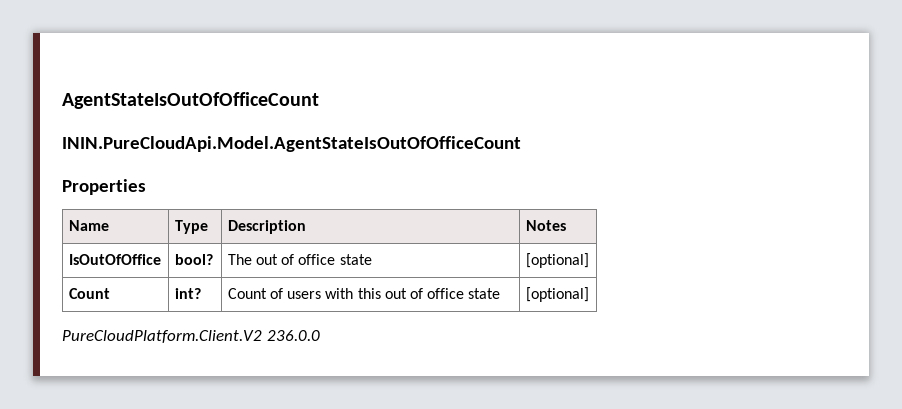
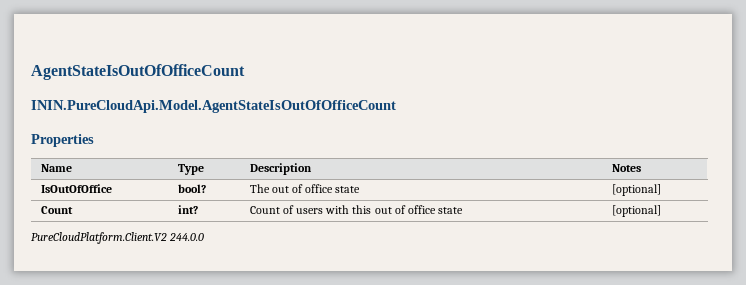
[266,330,320,341] 236.0.0 -> [169,233,205,241] 244.0.0

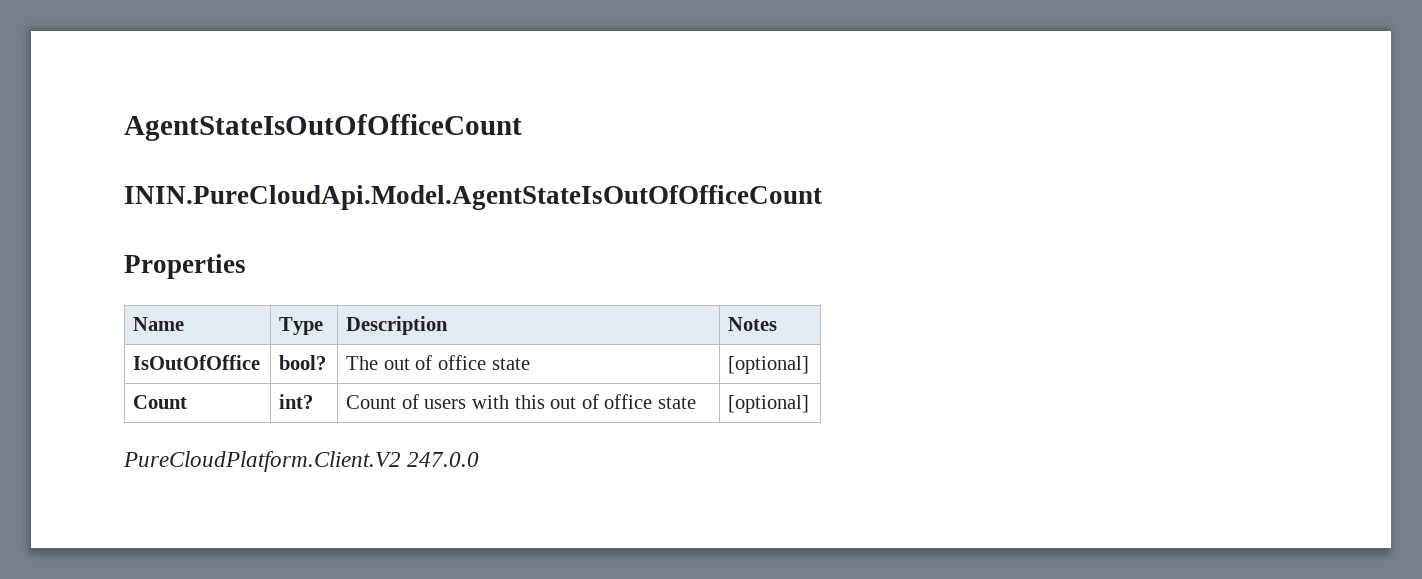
[169,233,205,241] 244.0.0 -> [407,452,480,467] 247.0.0

